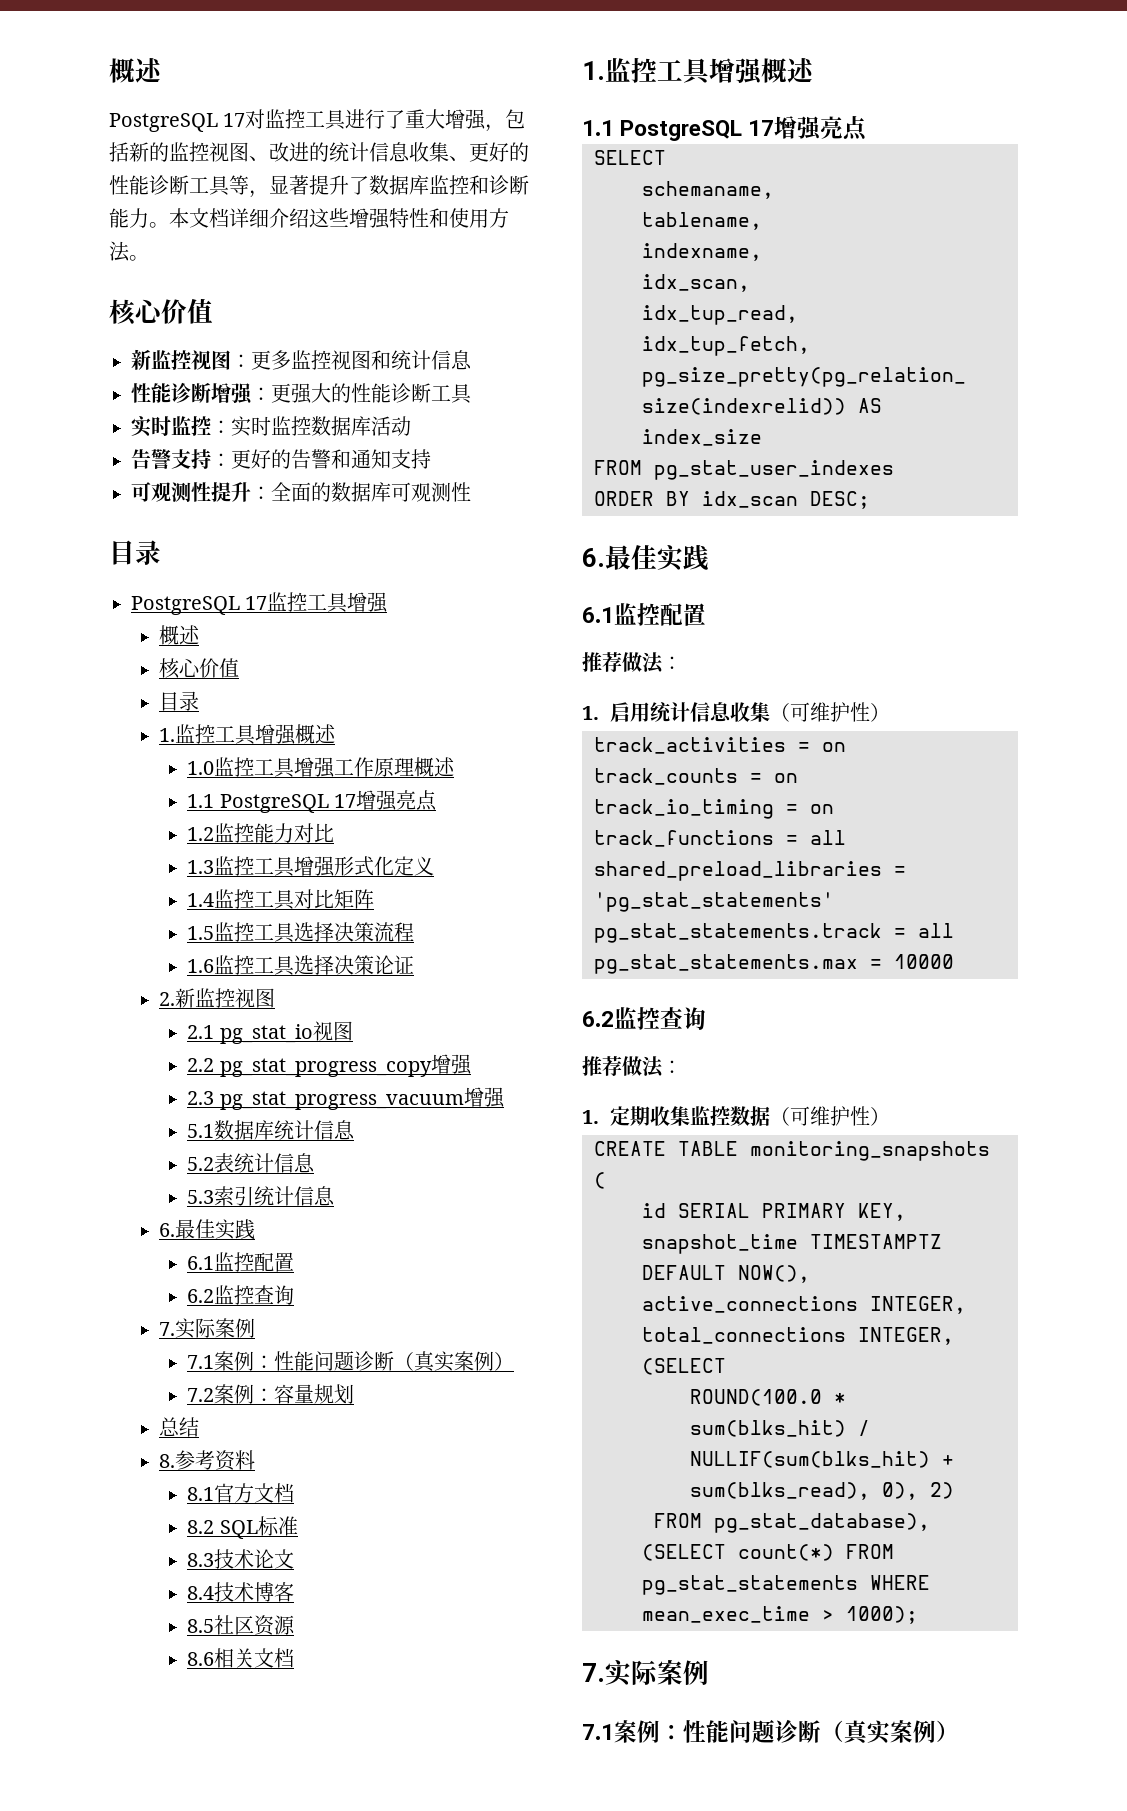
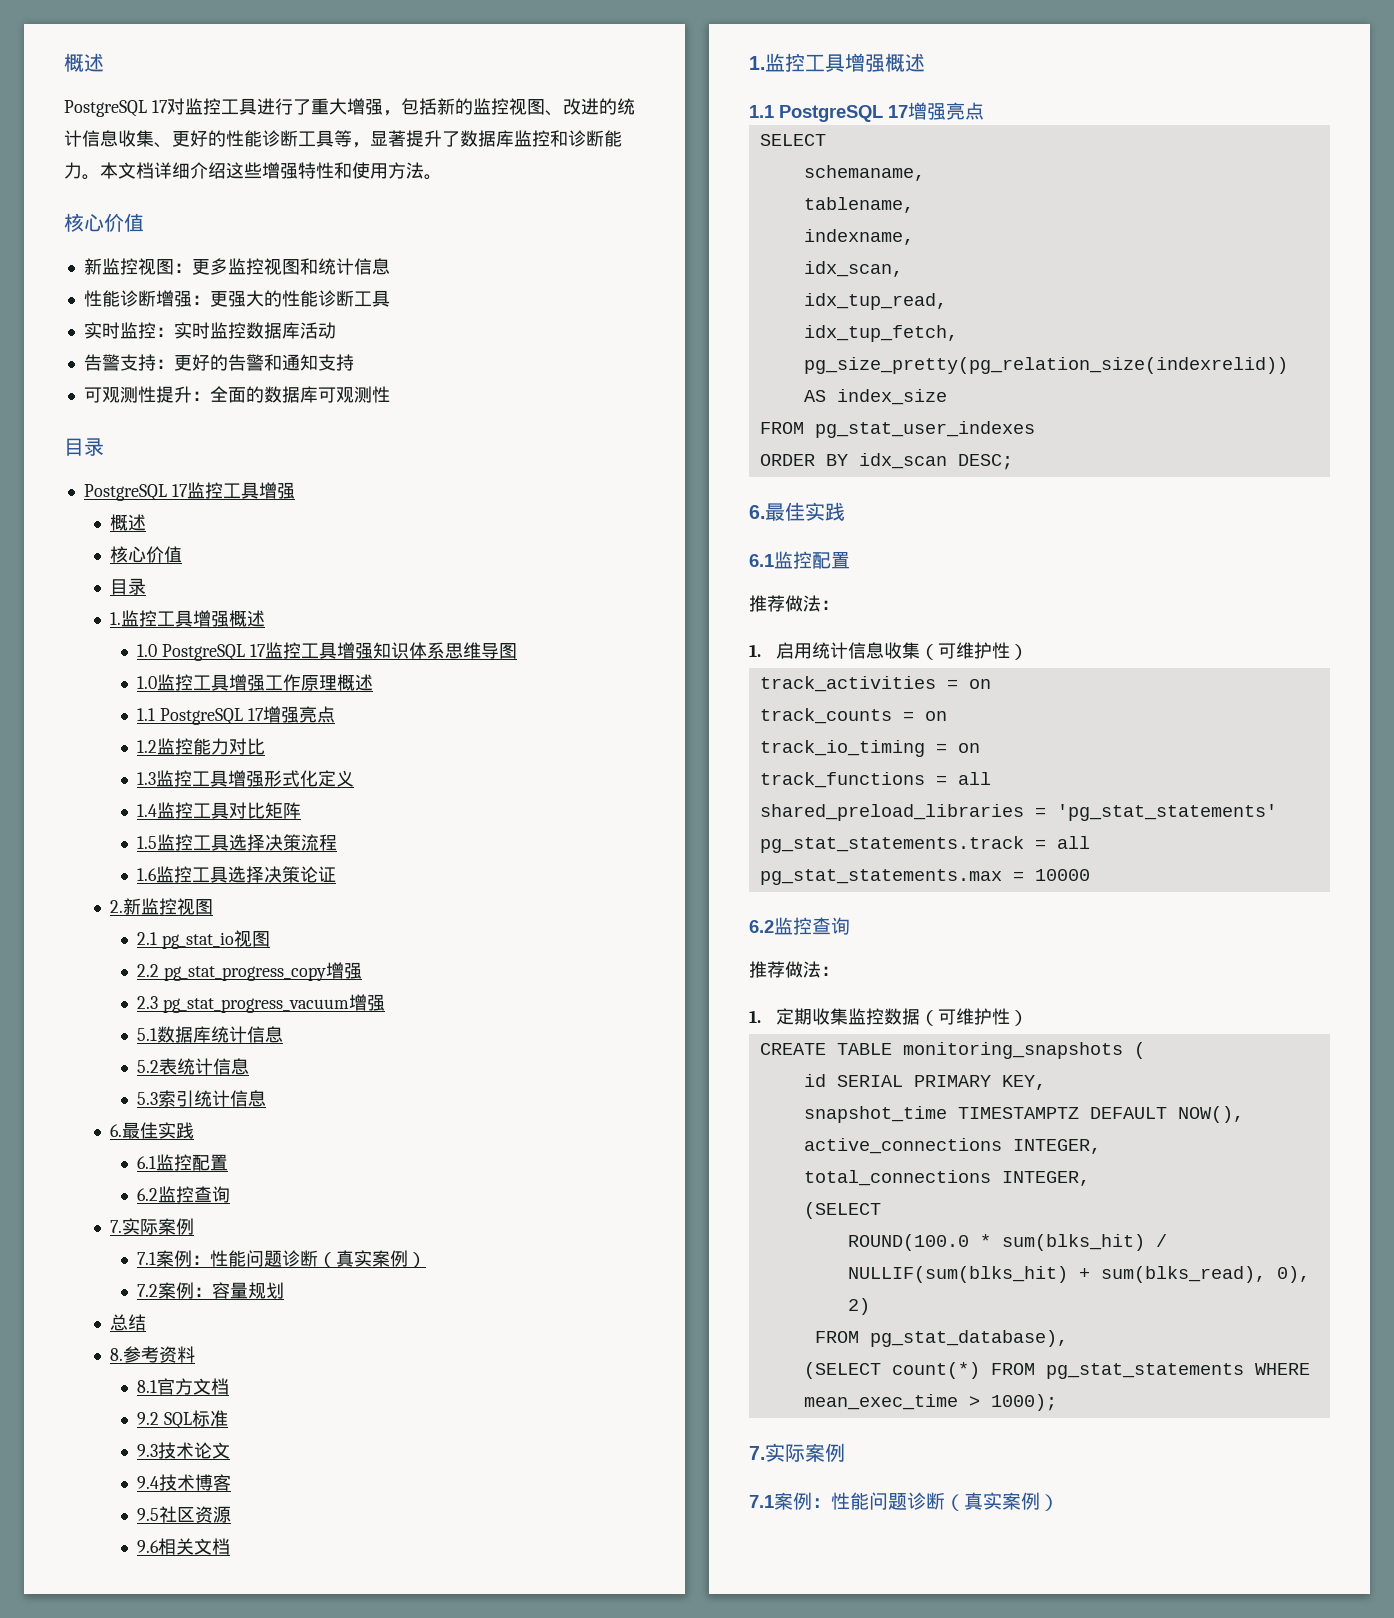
(337, 734) none -> [137,642,517,661] // 1.0 PostgreSQL 17监控工具增强知识体系思维导图
[187,1520,215,1534] 8.2 -> [137,1412,160,1425] 9.2
[187,1553,215,1567] 8.3 -> [137,1444,159,1457] 9.3
[187,1586,215,1600] 8.4 -> [137,1476,160,1489] 9.4
[187,1619,215,1633] 8.5 -> [137,1508,160,1521] 9.5
[187,1652,215,1666] 8.6 -> [137,1540,160,1553] 9.6

